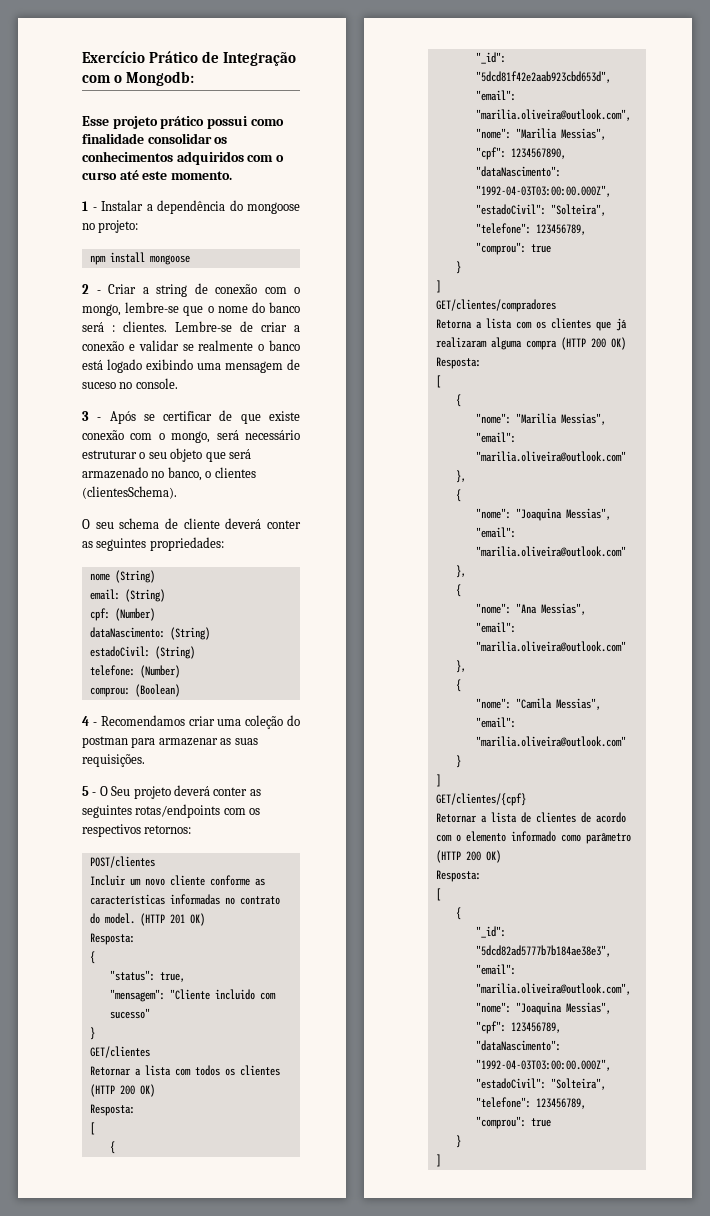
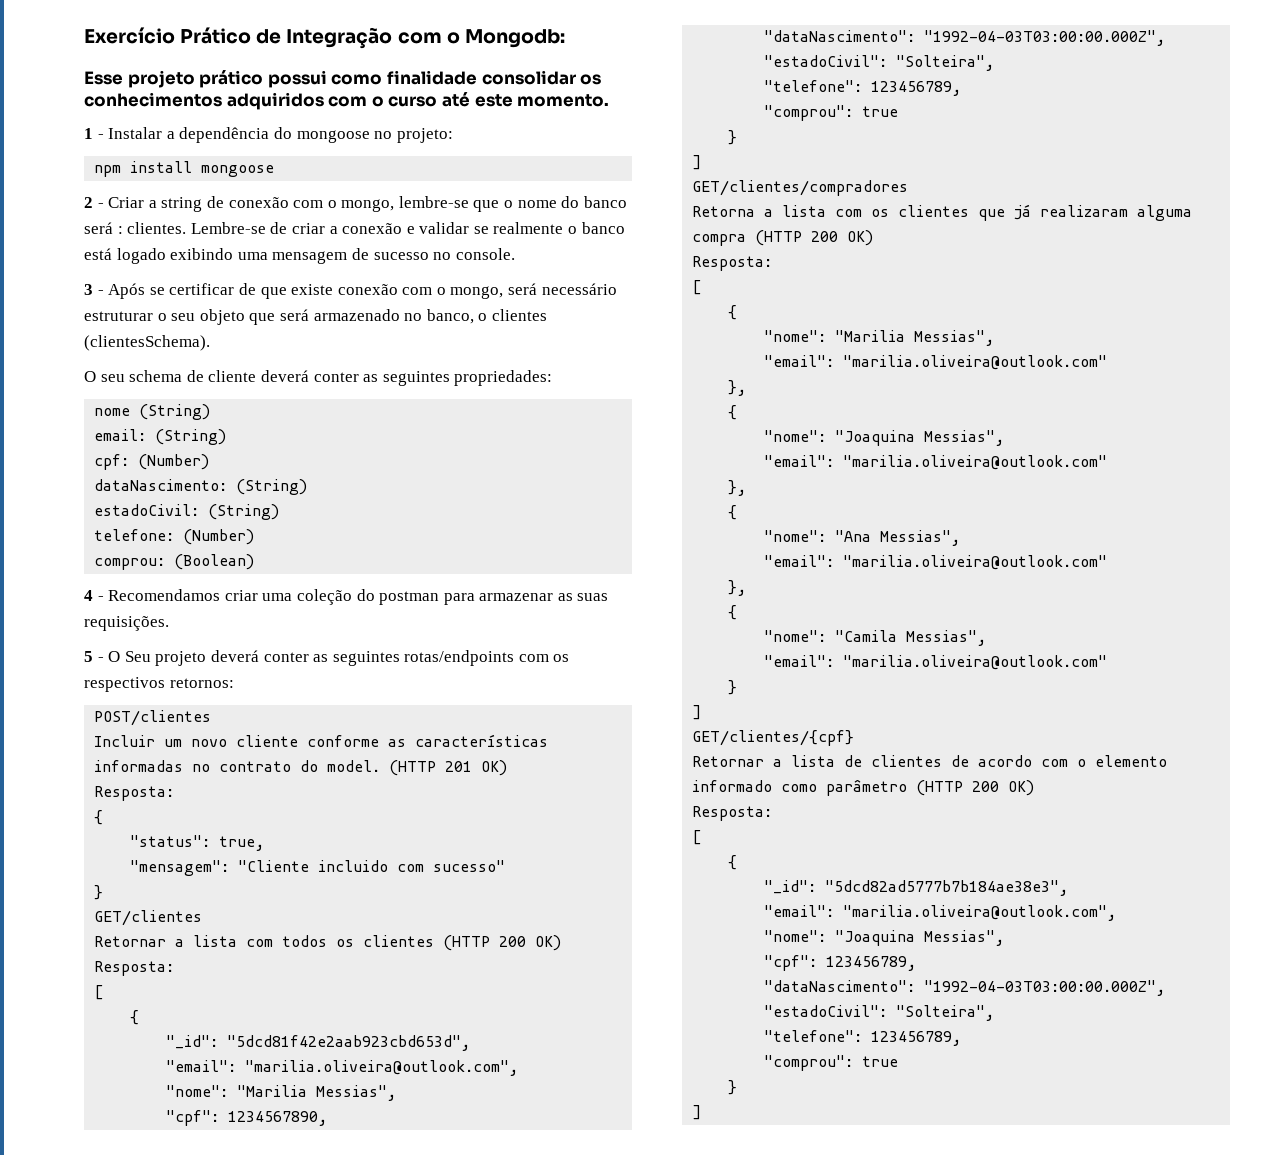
[82,382,116,389] suceso -> [373,252,429,260] sucesso

